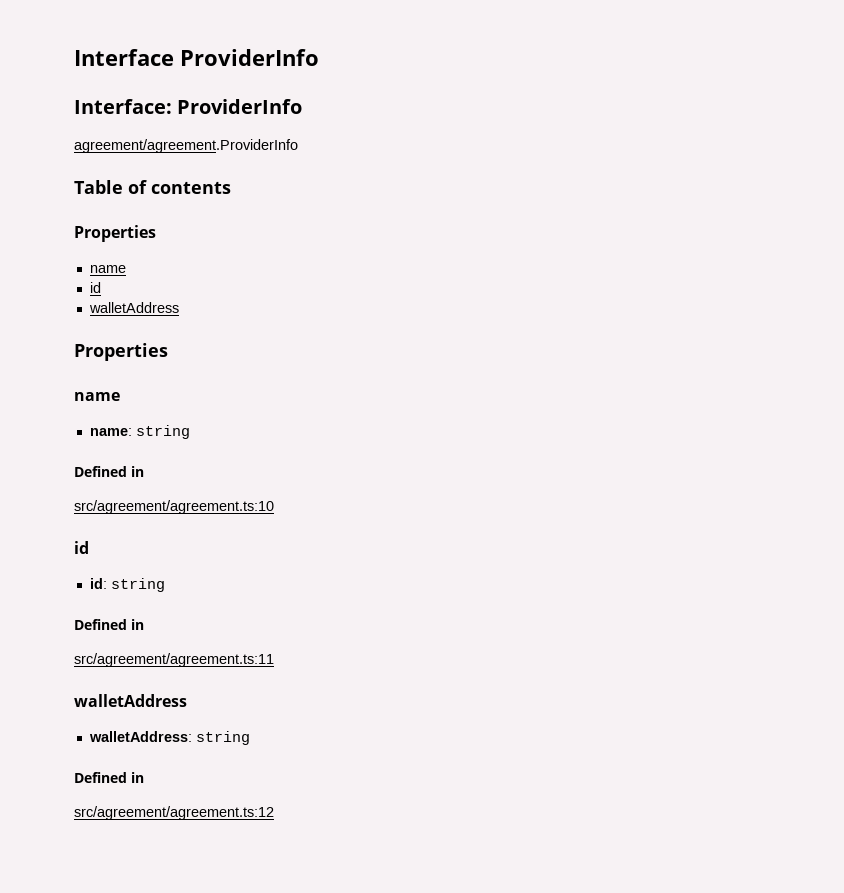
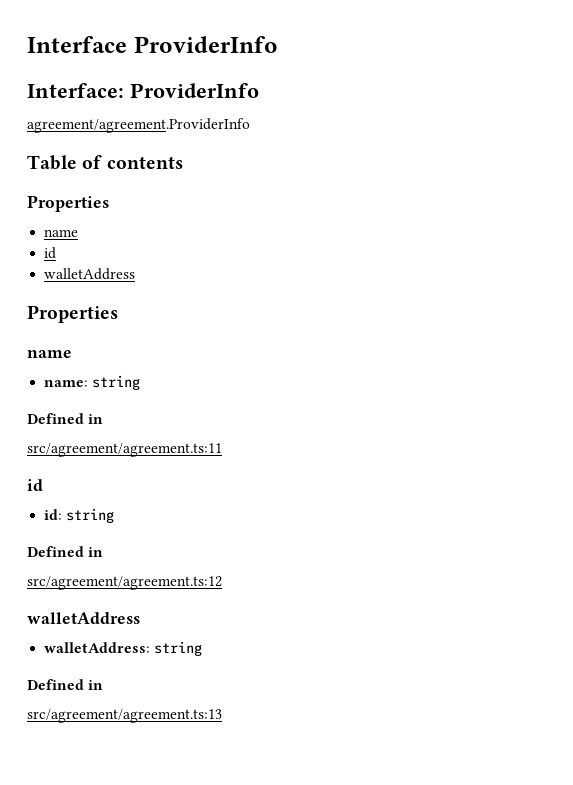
[74,500,274,514] src/agreement/agreement.ts:10 -> [27,443,222,457] src/agreement/agreement.ts:11
[74,653,274,667] src/agreement/agreement.ts:11 -> [27,576,222,590] src/agreement/agreement.ts:12
[74,806,274,820] src/agreement/agreement.ts:12 -> [27,709,222,723] src/agreement/agreement.ts:13

